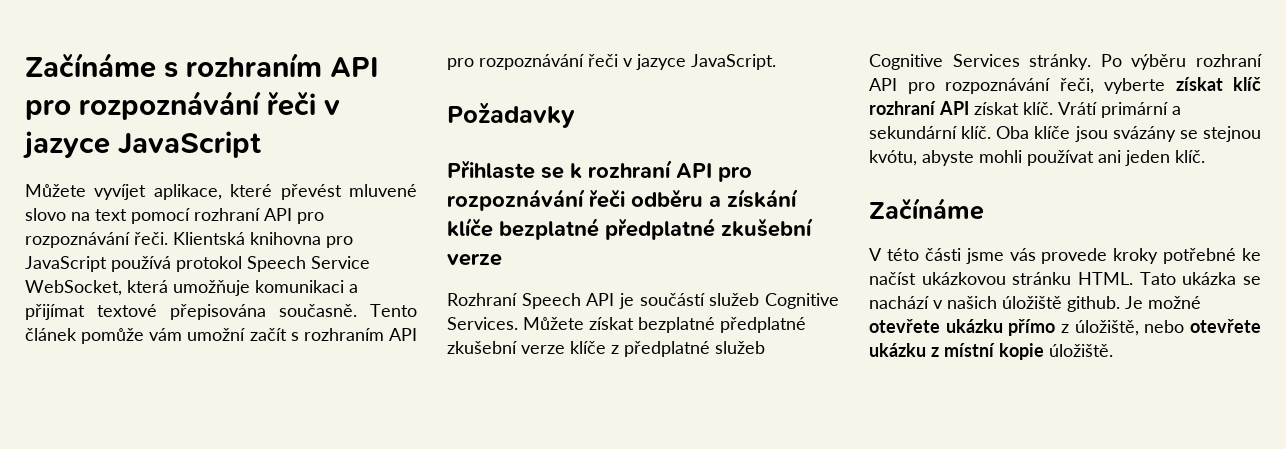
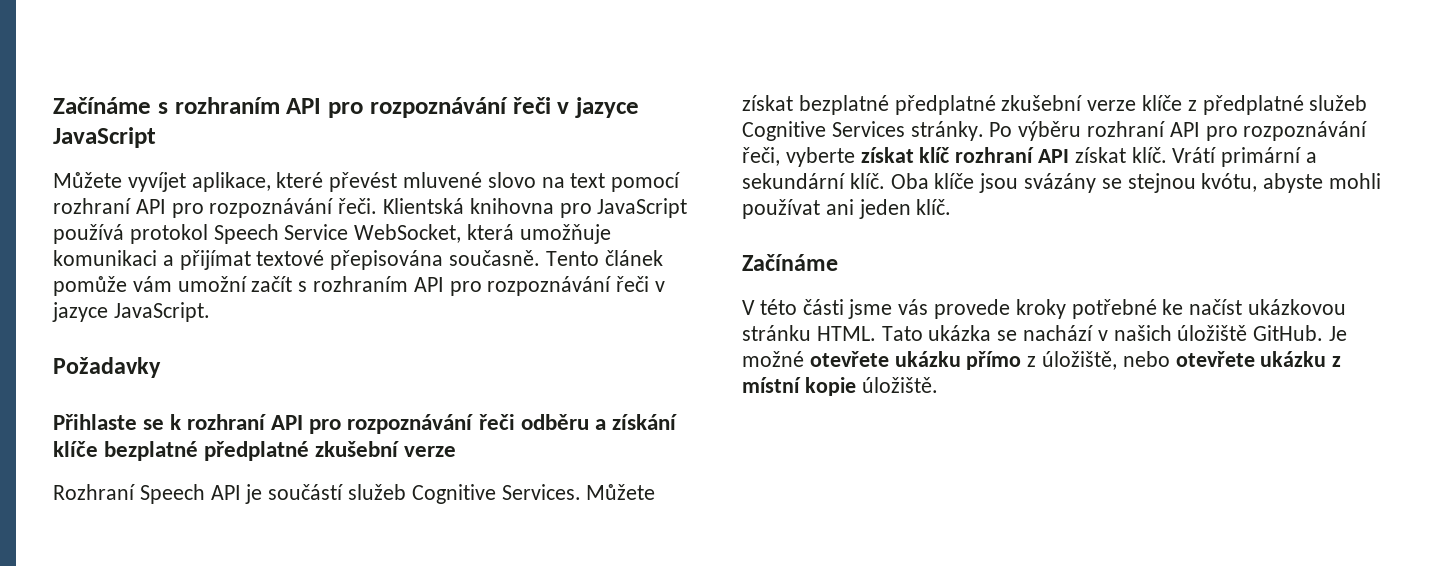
[1067,296,1120,312] github. -> [1253,325,1324,341] GitHub.

